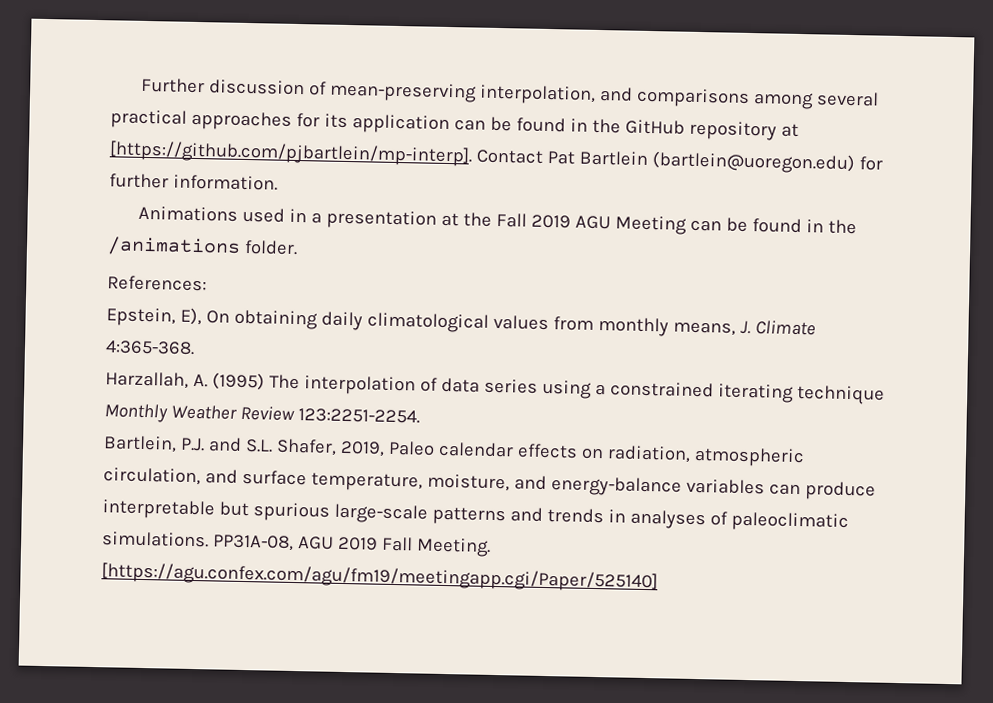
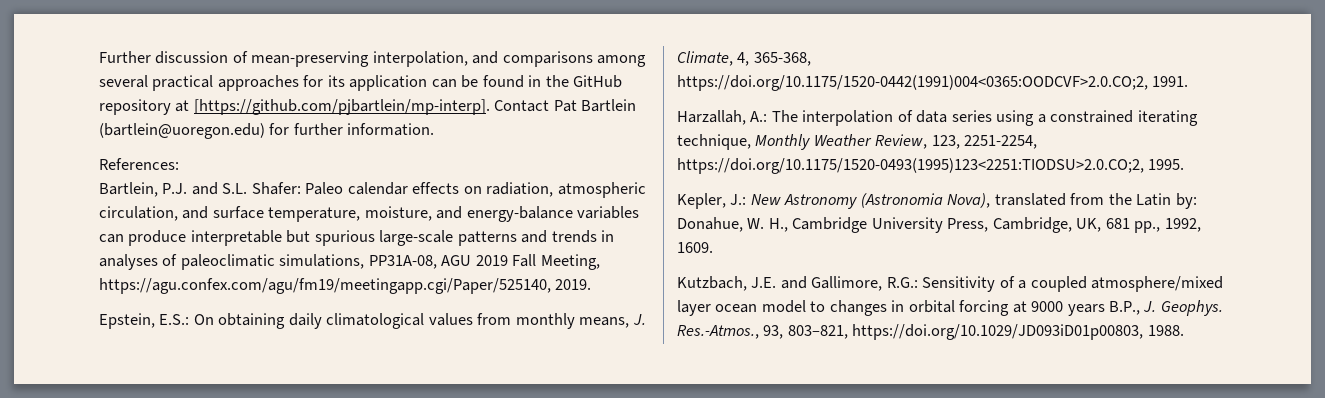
[138,205,858,235] [107,236,298,257] [107,275,207,292] [106,307,816,337] [105,340,195,355] [105,371,885,405] [104,403,420,424] Animations used in a presentation at the Fall 2019 AGU Meeting can be found in the /animations folder. // References: // Epstein, E), On obtaining daily climatological values from monthly means, J. Climate 4:365-368. // Harzallah, A. (1995) The interpolation of data series using a constrained iterating technique Monthly Weather Review 123:2251-2254. -> [99,158,179,170] References:
[275,438,385,457] Shafer, 2019, -> [251,182,301,195] Shafer:
[102,531,209,548] simulations. -> [279,254,365,269] simulations,
[415,537,491,557] [101,562,658,593] Meeting. [https://agu.confex.com/agu/fm19/meetingapp.cgi/Paper/525140] -> [540,254,600,270] [99,278,592,294] [99,313,646,329] [677,51,811,66] [677,75,1189,91] [677,110,1198,126] [677,134,1038,150] [677,158,1185,174] [677,193,1197,209] [677,217,1201,233] [677,242,713,253] [677,276,1224,292] [677,300,1223,316] [677,324,1184,340] Meeting, https://agu.confex.com/agu/fm19/meetingapp.cgi/Paper/525140, 2019. // Epstein, E.S.: On obtaining daily climatological values from monthly means, J. Climate, 4, 365-368, https://doi.org/10.1175/1520-0442(1991)004<0365:OODCVF>2.0.CO;2, 1991. // Harzallah, A.: The interpolation of data series using a constrained iterating technique, Monthly Weather Review, 123, 2251-2254, https://doi.org/10.1175/1520-0493(1995)123<2251:TIODSU>2.0.CO;2, 1995. // Kepler, J.: New Astronomy (Astronomia Nova), translated from the Latin by: Donahue, W. H., Cambridge University Press, Cambridge, UK, 681 pp., 1992, 1609. // Kutzbach, J.E. and Gallimore, R.G.: Sensitivity of a coupled atmosphere/mixed layer ocean model to changes in orbital forcing at 9000 years B.P., J. Geophys. Res.-Atmos., 93, 803–821, https://doi.org/10.1029/JD093iD01p00803, 1988.

